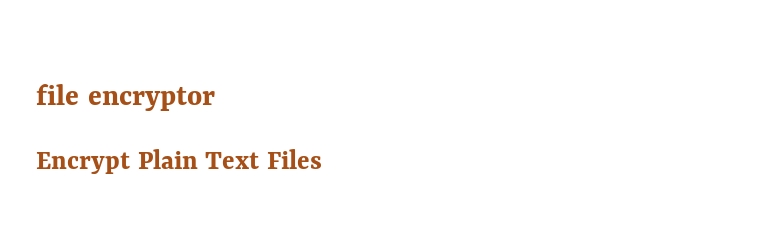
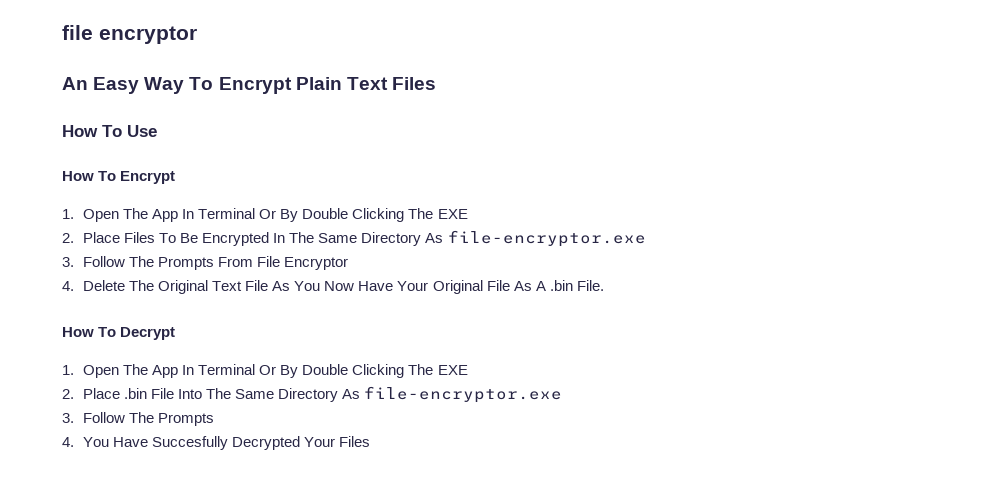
(215, 99) none -> [62,77,214,94] An Easy Way To
(323, 159) none -> [62,125,157,137] [62,171,176,184] [62,208,468,222] [62,230,646,247] [62,256,349,270] [62,280,604,294] [62,327,176,340] [62,364,468,378] [62,386,563,403] [62,412,215,426] [62,436,371,450] // How To Use // How To Encrypt // 1. Open The App In Terminal Or By Double Clicking The EXE // 2. Place Files To Be Encrypted In The Same Directory As file-encryptor.exe // 3. Follow The Prompts From File Encryptor // 4. Delete The Original Text File As You Now Have Your Original File As A .bin File. // How To Decrypt // 1. Open The App In Terminal Or By Double Clicking The EXE // 2. Place .bin File Into The Same Directory As file-encryptor.exe // 3. Follow The Prompts // 4. You Have Succesfully Decrypted Your Files

